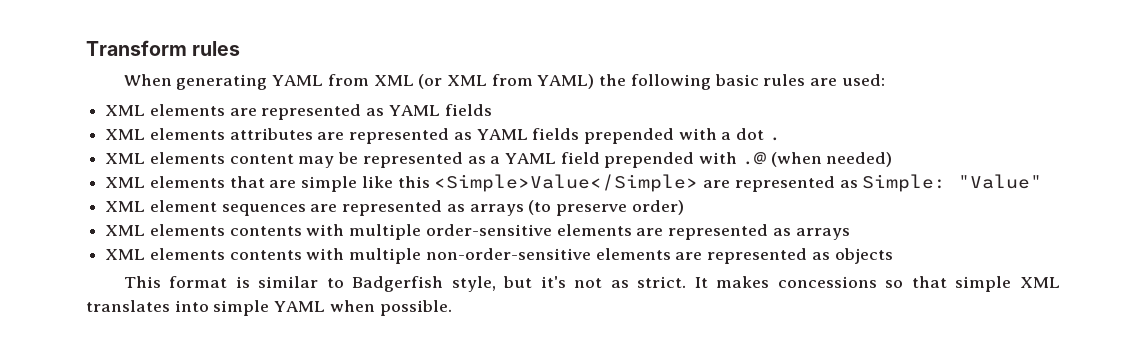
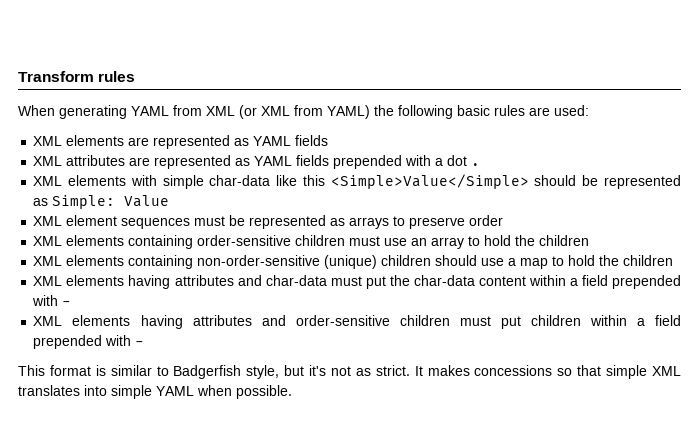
[149,128,225,140] elements -> (63, 161) none
[229,152,893,168] [105,174,1043,192] content may be represented as a YAML field prepended with .@ (when needed) // XML elements that are simple like this <Simple>Value</Simple> are represented as Simple: "Value" -> [130,174,681,189] [33,195,170,209] with simple char-data like this <Simple>Value</Simple> should be represented as Simple: Value
[310,200,684,216] [105,224,850,240] [105,248,893,264] are represented as arrays (to preserve order) // XML elements contents with multiple order-sensitive elements are represented as arrays // XML elements contents with multiple non-order-sensitive elements are represented as objects -> [194,215,504,229] [33,235,590,249] [33,255,674,269] [33,275,682,289] [32,295,72,306] [33,315,681,329] [33,335,145,349] must be represented as arrays to preserve order // XML elements containing order-sensitive children must use an array to hold the children // XML elements containing non-order-sensitive (unique) children should use a map to hold the children // XML elements having attributes and char-data must put the char-data content within a field prepended with - // XML elements having attributes and order-sensitive children must put children within a field prepended with -

